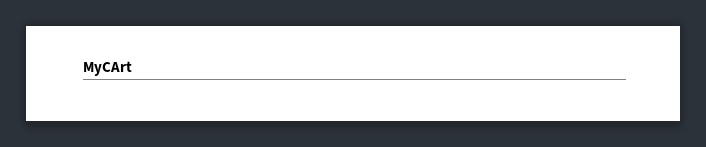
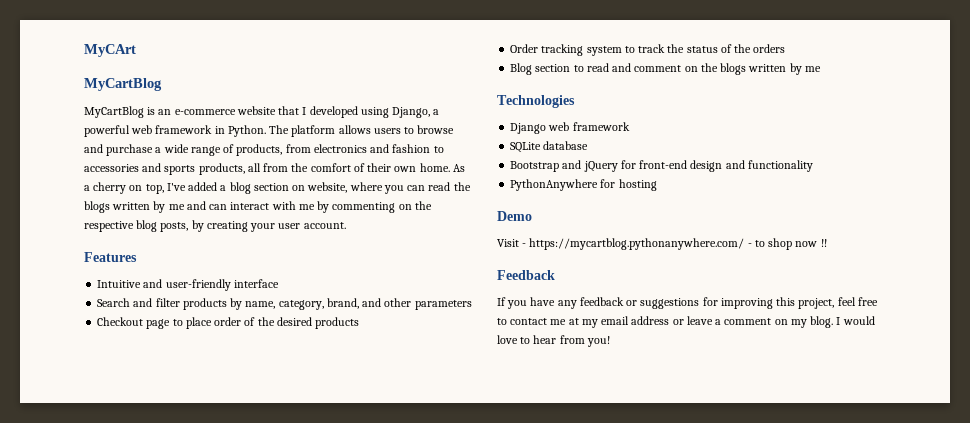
(132, 68) none -> [84,78,162,91] [84,106,440,118] [84,125,455,137] [84,144,444,156] [84,163,465,175] [84,182,471,194] [84,201,432,213] [84,220,346,232] [84,252,137,262] [97,279,279,291] [97,298,472,310] [97,317,360,329] [510,44,786,56] [510,63,821,75] [497,95,575,108] [510,122,630,134] [510,141,589,153] [510,160,813,172] [510,179,657,191] [497,211,532,221] [497,238,827,250] [497,270,555,280] [497,297,878,309] [497,316,875,328] [497,335,610,347] // MyCartBlog // MyCartBlog is an e-commerce website that I developed using Django, a powerful web framework in Python. The platform allows users to browse and purchase a wide range of products, from electronics and fashion to accessories and sports products, all from the comfort of their own home. As a cherry on top, I've added a blog section on website, where you can read the blogs written by me and can interact with me by commenting on the respective blog posts, by creating your user account. // Features // Intuitive and user-friendly interface // Search and filter products by name, category, brand, and other parameters // Checkout page to place order of the desired products // Order tracking system to track the status of the orders // Blog section to read and comment on the blogs written by me // Technologies // Django web framework // SQLite database // Bootstrap and jQuery for front-end design and functionality // PythonAnywhere for hosting // Demo // Visit - https://mycartblog.pythonanywhere.com/ - to shop now !! // Feedback // If you have any feedback or suggestions for improving this project, feel free to contact me at my email address or leave a comment on my blog. I would love to hear from you!

